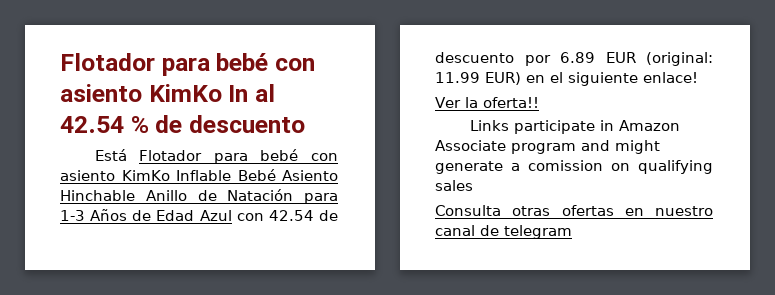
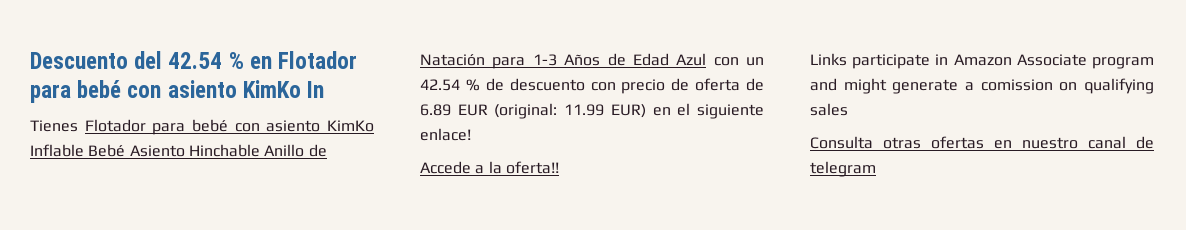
(60, 62) none -> [30,51,272,69] Descuento del 42.54 % en
[254,84,275,102] [60,115,305,133] [94,149,127,161] al 42.54 % de descuento // Está -> [30,120,78,132] // Tienes
[268,210,338,221] [435,52,551,66] 42.54 de descuento por -> [746,57,764,66] [420,78,764,94] un 42.54 % de descuento con precio de oferta de
[435,97,461,108] Ver -> [420,161,485,174] Accede a

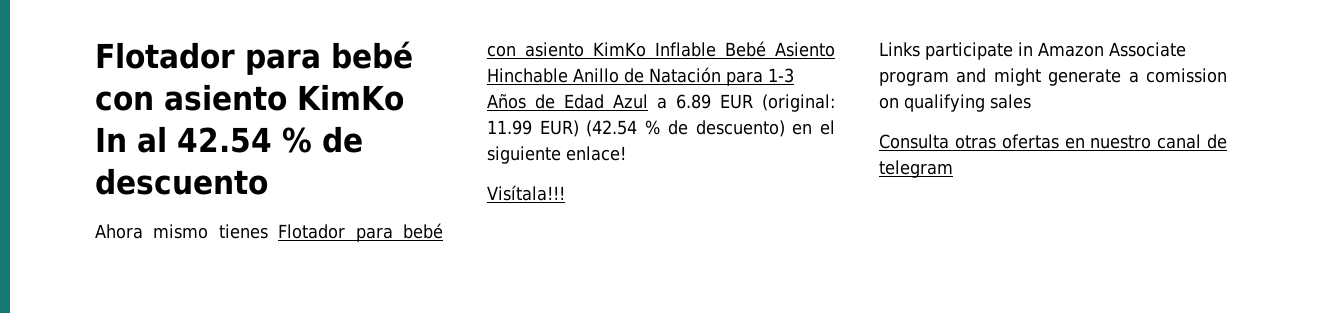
[30,51,272,69] Descuento del 42.54 % en -> (95, 55) none
[30,120,78,132] // Tienes -> [137,126,363,153] [95,168,268,195] [95,224,268,239] al 42.54 % de descuento // Ahora mismo tienes
[713,57,764,66] [420,78,764,94] con un 42.54 % de descuento con precio de oferta de -> [657,97,667,109] a
(646, 111) none -> [586,120,785,137] (42.54 % de descuento)
[420,161,559,174] Accede a la oferta!! -> [487,185,565,201] Visítala!!!

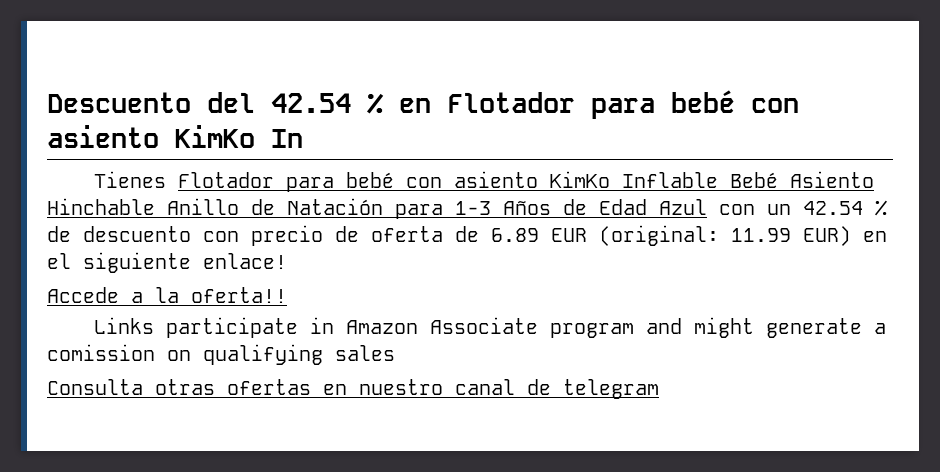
(95, 55) none -> [47,92,431,114] Descuento del 42.54 % en
[137,126,363,153] [95,168,268,195] [95,224,268,239] al 42.54 % de descuento // Ahora mismo tienes -> [94,171,167,188] // Tienes
[657,97,667,109] a -> [719,200,887,216] [47,225,479,246] con un 42.54 % de descuento con precio de oferta de
[586,120,785,137] (42.54 % de descuento) -> (851, 236) none
[487,185,565,201] Visítala!!! -> [47,287,287,303] Accede a la oferta!!

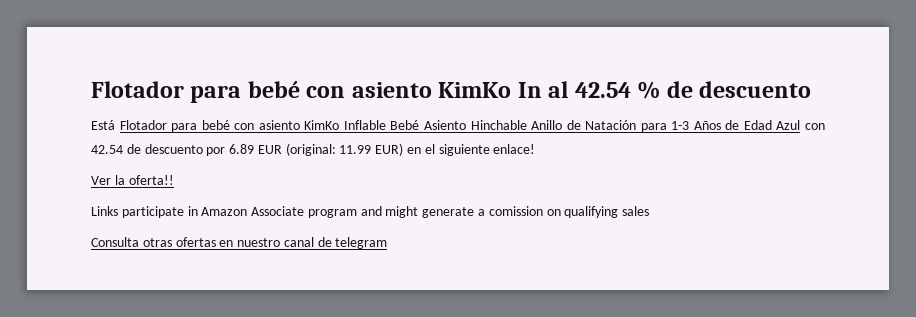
[47,92,431,114] Descuento del 42.54 % en -> (91, 89) none
[94,171,167,188] // Tienes -> [548,81,812,99] [91,120,115,130] al 42.54 % de descuento // Está
[767,200,887,216] [47,225,479,246] un 42.54 % de descuento con precio de oferta de -> [91,144,226,156] 42.54 de descuento por
[47,287,143,303] Accede a -> [91,176,111,185] Ver

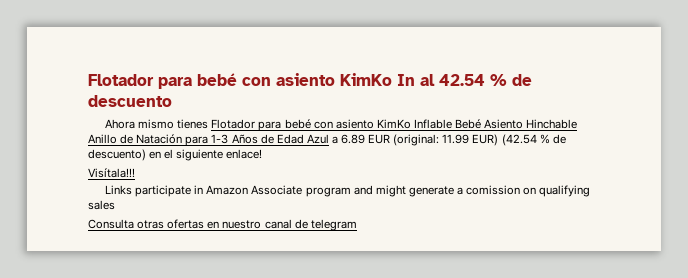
[91,120,115,130] Está -> [105,119,209,129] Ahora mismo tienes
[804,123,825,130] [91,144,226,156] con 42.54 de descuento por -> [331,136,338,144] a
(404, 149) none -> [501,134,566,146] [88,149,146,161] (42.54 % de descuento)
[91,175,174,185] Ver la oferta!! -> [88,168,135,178] Visítala!!!

